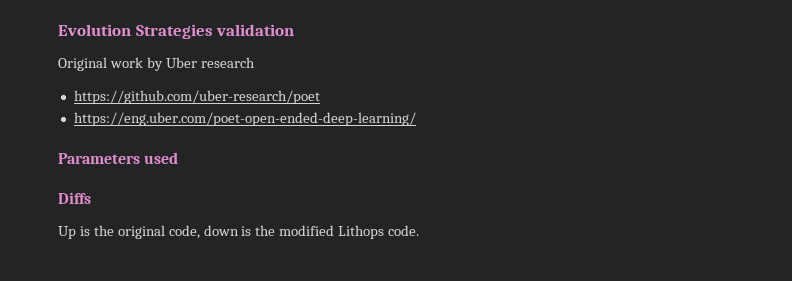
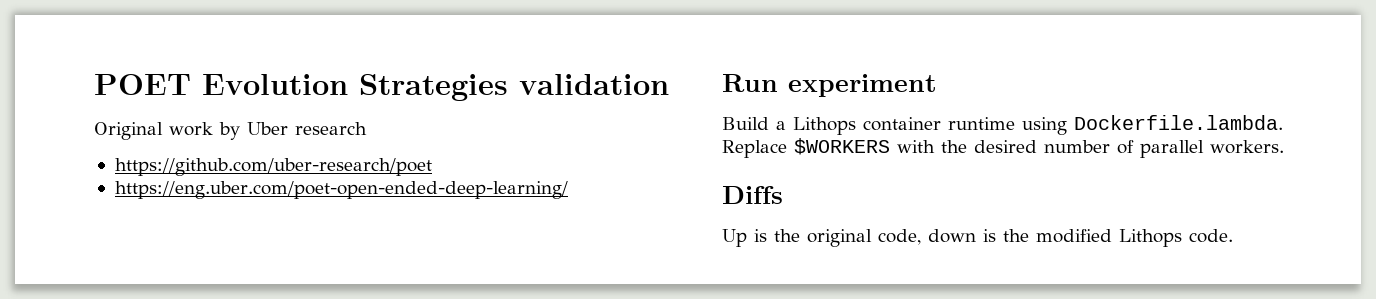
(58, 30) none -> [94,74,191,95] POET
[58,152,179,164] Parameters used -> [722,74,937,97] [722,115,1283,135] [722,138,1284,158] Run experiment // Build a Lithops container runtime using Dockerfile.lambda. Replace $WORKERS with the desired number of parallel workers.

